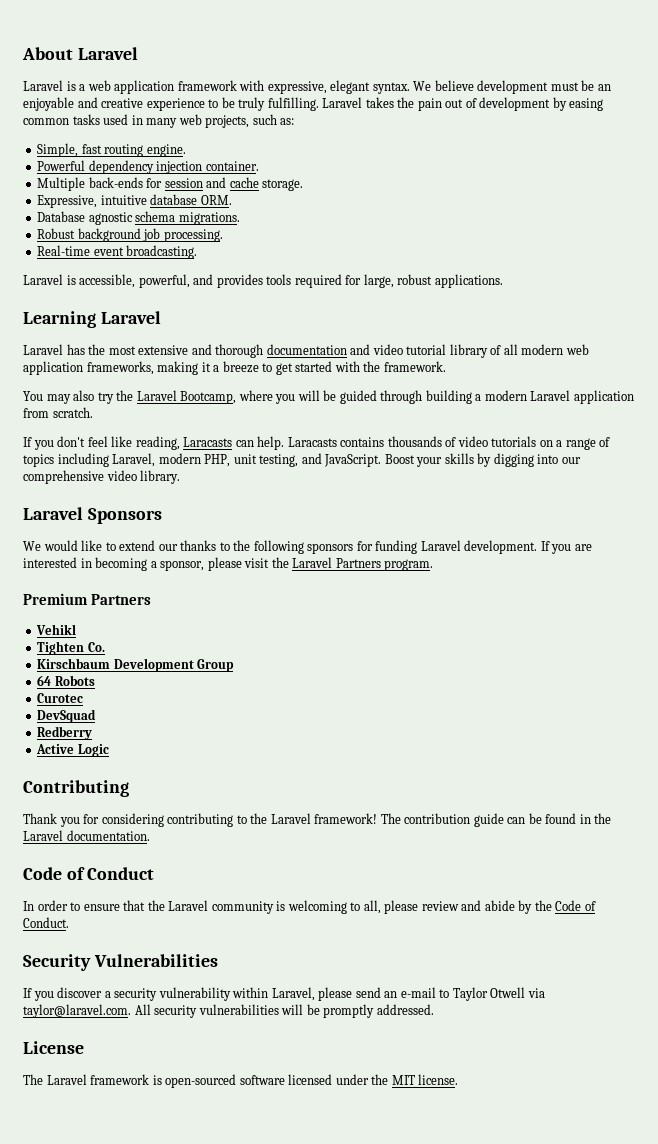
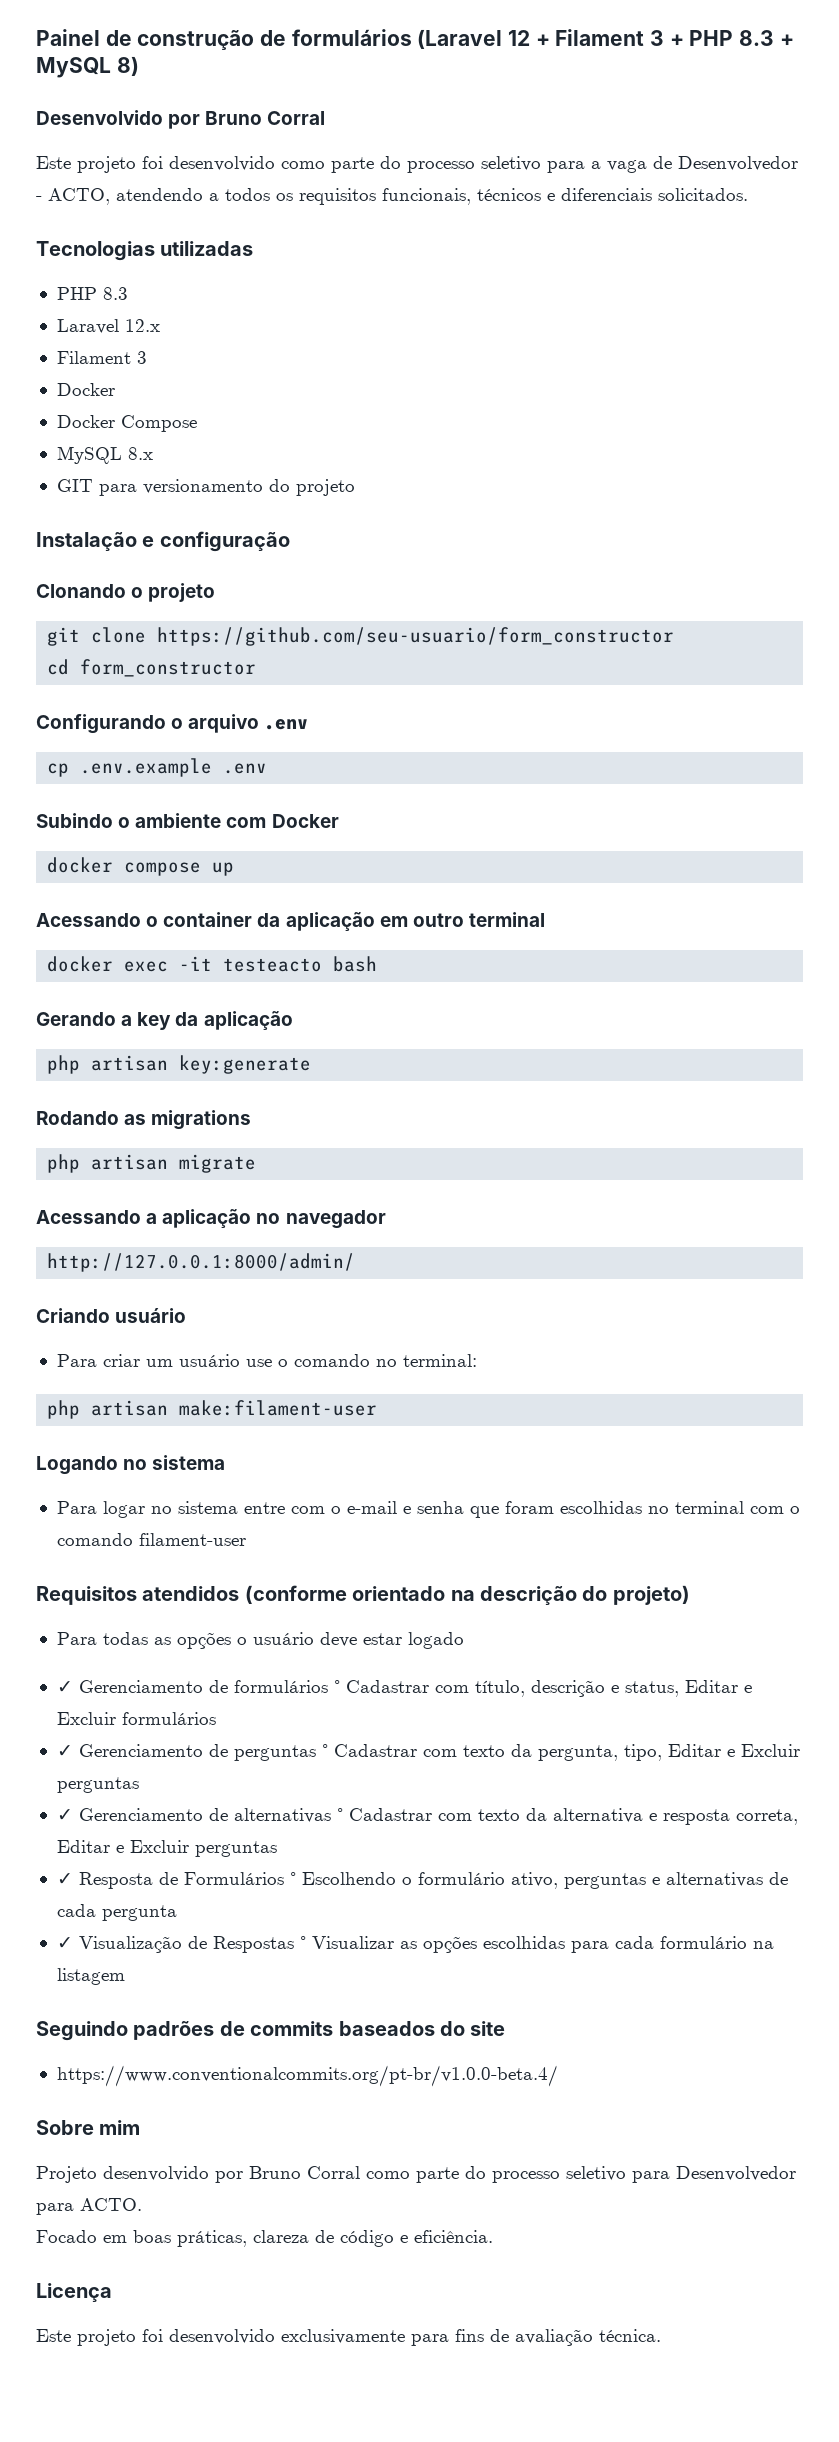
[22,47,138,60] [23,80,611,94] [23,97,604,111] [23,114,295,128] [37,143,186,157] [37,160,259,174] [37,177,304,191] [37,194,232,208] [37,211,240,225] [37,228,223,242] [37,245,198,259] [23,274,503,288] [23,311,161,328] [23,344,589,358] [23,361,446,375] [23,390,634,404] [23,407,93,418] [23,436,611,450] [23,453,581,467] [23,470,181,484] [23,507,162,524] [23,540,592,554] [23,557,434,571] [23,593,152,605] [36,624,77,635] [37,641,105,655] [37,658,235,672] [37,675,95,686] [37,693,84,703] [37,709,97,723] [37,726,93,740] [36,744,109,757] [23,780,129,797] [23,813,612,827] [23,830,150,841] [23,867,155,880] [23,900,596,914] [23,917,69,928] [23,954,218,971] [23,987,545,1001] [23,1004,434,1018] [23,1041,84,1054] [23,1074,459,1088] About Laravel // Laravel is a web application framework with expressive, elegant syntax. We believe development must be an enjoyable and creative experience to be truly fulfilling. Laravel takes the pain out of development by easing common tasks used in many web projects, such as: // Simple, fast routing engine. // Powerful dependency injection container. // Multiple back-ends for session and cache storage. // Expressive, intuitive database ORM. // Database agnostic schema migrations. // Robust background job processing. // Real-time event broadcasting. // Laravel is accessible, powerful, and provides tools required for large, robust applications. // Learning Laravel // Laravel has the most extensive and thorough documentation and video tutorial library of all modern web application frameworks, making it a breeze to get started with the framework. // You may also try the Laravel Bootcamp, where you will be guided through building a modern Laravel application from scratch. // If you don't feel like reading, Laracasts can help. Laracasts contains thousands of video tutorials on a range of topics including Laravel, modern PHP, unit testing, and JavaScript. Boost your skills by digging into our comprehensive video library. // Laravel Sponsors // We would like to extend our thanks to the following sponsors for funding Laravel development. If you are interested in becoming a sponsor, please visit the Laravel Partners program. // Premium Partners // Vehikl // Tighten Co. // Kirschbaum Development Group // 64 Robots // Curotec // DevSquad // Redberry // Active Logic // Contributing // Thank you for considering contributing to the Laravel framework! The contribution guide can be found in the Laravel documentation. // Code of Conduct // In order to ensure that the Laravel community is welcoming to all, please review and abide by the Code of Conduct. // Security Vulnerabilities // If you discover a security vulnerability within Laravel, please send an e-mail to Taylor Otwell via taylor@laravel.com. All security vulnerabilities will be promptly addressed. // License // The Laravel framework is open-sourced software licensed under the MIT license. -> [36,29,794,50] [36,56,139,78] [36,110,326,129] [36,156,798,173] [36,188,748,205] [36,241,254,261] [56,287,128,300] [56,319,160,334] [56,351,147,364] [56,383,115,396] [56,415,197,432] [56,446,153,464] [56,479,355,496] [36,531,290,552] [36,583,216,602] [47,627,675,646] [47,659,257,677] [36,714,309,734] [47,758,268,777] [36,813,339,828] [47,857,235,876] [36,912,545,931] [47,956,378,972] [36,1011,293,1030] [47,1055,312,1074] [36,1110,252,1130] [47,1154,257,1173] [36,1209,386,1229] [47,1253,356,1272] [36,1308,187,1323] [56,1354,477,1367] [47,1400,378,1419] [36,1455,226,1475] [56,1501,800,1518] [56,1533,246,1546] [36,1585,690,1605] [56,1632,464,1649] [56,1680,752,1697] [56,1712,216,1725] [56,1744,800,1761] [56,1777,139,1793] [56,1808,798,1825] [56,1840,277,1857] [56,1872,788,1889] [56,1904,177,1921] [56,1936,774,1953] [56,1968,125,1985] [36,2021,506,2041] [56,2065,558,2087] [36,2120,141,2135] [36,2166,796,2183] [36,2198,142,2215] [36,2230,493,2247] [36,2283,112,2302] [36,2329,661,2346] Painel de construção de formulários (Laravel 12 + Filament 3 + PHP 8.3 + MySQL 8) // Desenvolvido por Bruno Corral // Este projeto foi desenvolvido como parte do processo seletivo para a vaga de Desenvolvedor - ACTO, atendendo a todos os requisitos funcionais, técnicos e diferenciais solicitados. // Tecnologias utilizadas // PHP 8.3 // Laravel 12.x // Filament 3 // Docker // Docker Compose // MySQL 8.x // GIT para versionamento do projeto // Instalação e configuração // Clonando o projeto // git clone https://github.com/seu-usuario/form_constructor // cd form_constructor // Configurando o arquivo .env // cp .env.example .env // Subindo o ambiente com Docker // docker compose up // Acessando o container da aplicação em outro terminal // docker exec -it testeacto bash // Gerando a key da aplicação // php artisan key:generate // Rodando as migrations // php artisan migrate // Acessando a aplicação no navegador // http://127.0.0.1:8000/admin/ // Criando usuário // Para criar um usuário use o comando no terminal: // php artisan make:filament-user // Logando no sistema // Para logar no sistema entre com o e-mail e senha que foram escolhidas no terminal com o comando filament-user // Requisitos atendidos (conforme orientado na descrição do projeto) // Para todas as opções o usuário deve estar logado // ✓ Gerenciamento de formulários ° Cadastrar com título, descrição e status, Editar e Excluir formulários // ✓ Gerenciamento de perguntas ° Cadastrar com texto da pergunta, tipo, Editar e Excluir perguntas // ✓ Gerenciamento de alternativas ° Cadastrar com texto da alternativa e resposta correta, Editar e Excluir perguntas // ✓ Resposta de Formulários ° Escolhendo o formulário ativo, perguntas e alternativas de cada pergunta // ✓ Visualização de Respostas ° Visualizar as opções escolhidas para cada formulário na listagem // Seguindo padrões de commits baseados do site // https://www.conventionalcommits.org/pt-br/v1.0.0-beta.4/ // Sobre mim // Projeto desenvolvido por Bruno Corral como parte do processo seletivo para Desenvolvedor para ACTO. // Focado em boas práticas, clareza de código e eficiência. // Licença // Este projeto foi desenvolvido exclusivamente para fins de avaliação técnica.

